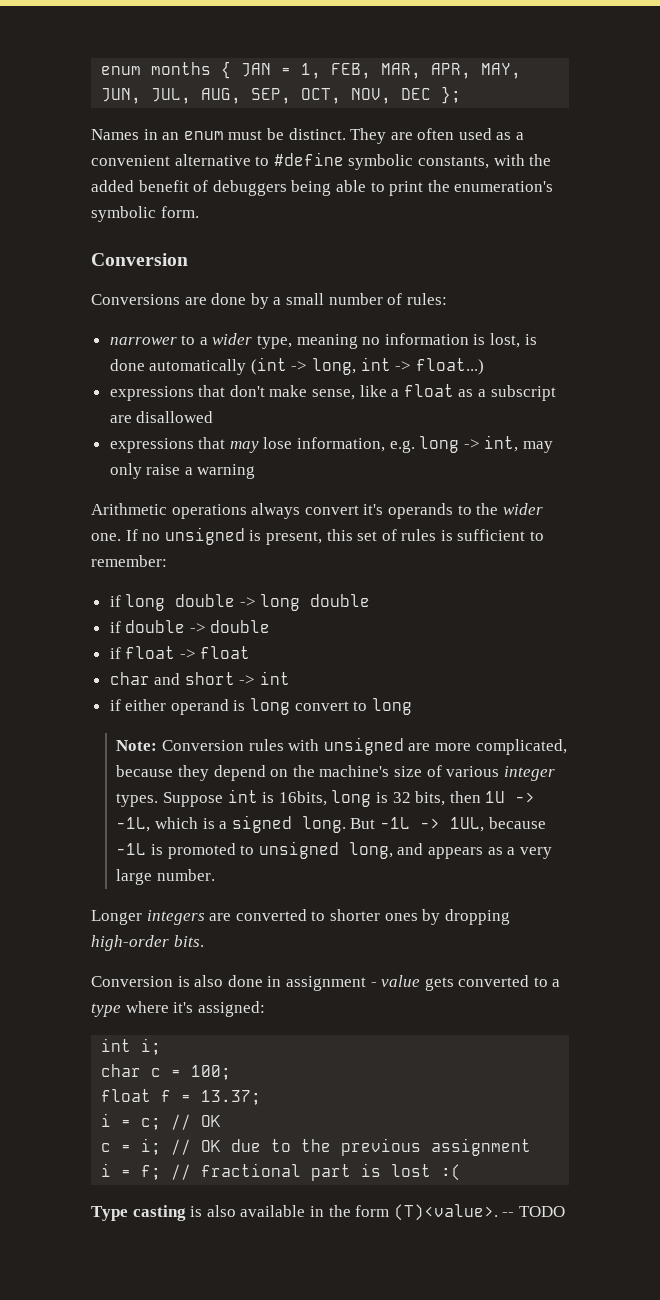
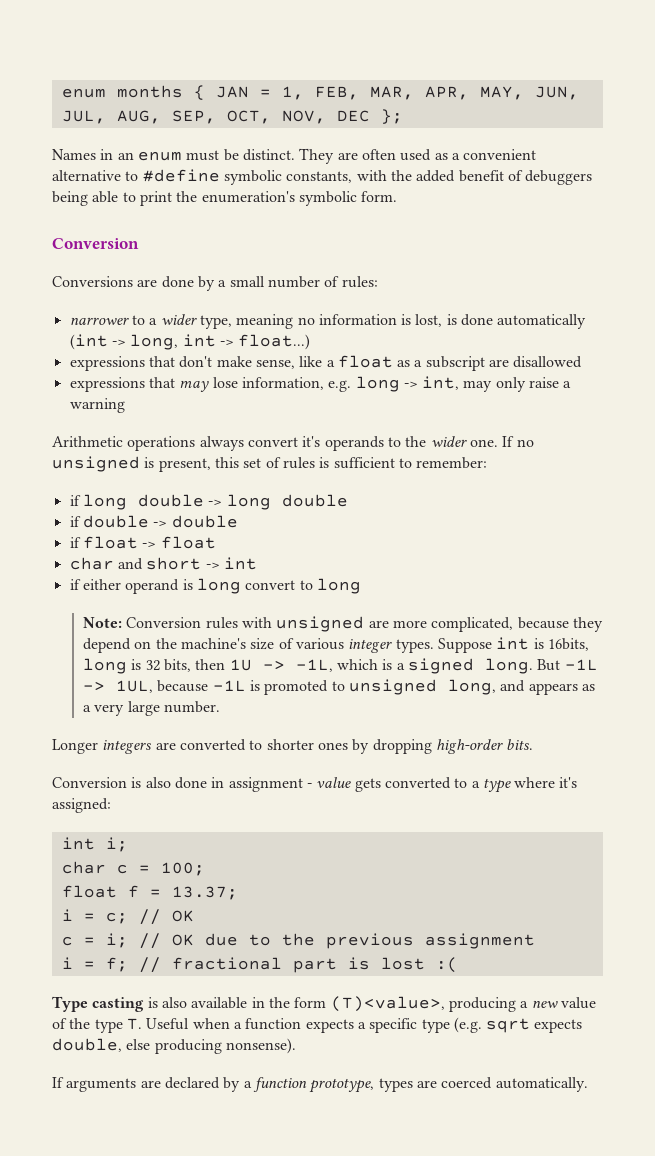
[393,1204,565,1221] (T)<value>. -- TODO -> [330,996,596,1012] [52,1017,583,1033] [52,1038,296,1054] [52,1077,588,1093] (T)<value>, producing a new value of the type T. Useful when a function expects a specific type (e.g. sqrt expects double, else producing nonsense). // If arguments are declared by a function prototype, types are coerced automatically.

